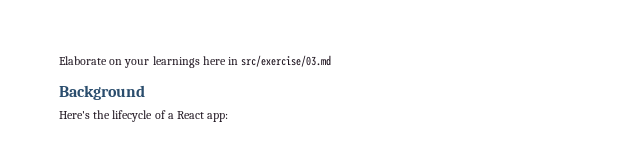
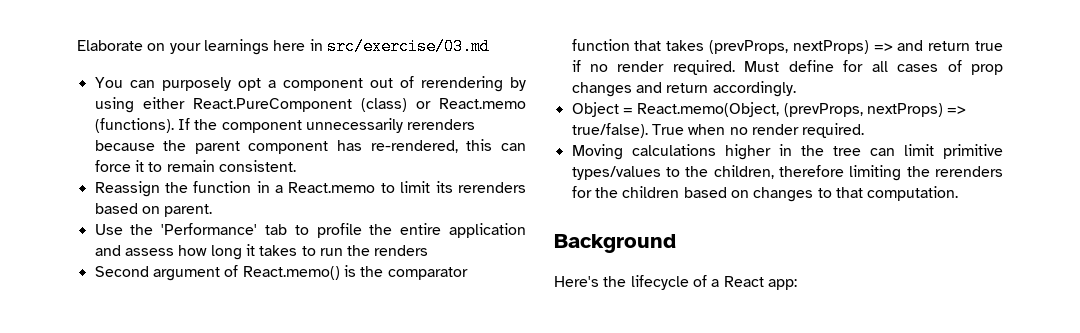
(332, 61) none -> [94,76,526,92] [94,97,526,113] [94,118,476,133] [94,139,526,154] [94,160,296,172] [94,181,526,197] [94,203,213,217] [94,223,526,238] [94,244,429,260] [94,265,468,281] [571,39,1003,54] [571,60,1003,75] [571,81,796,97] [571,102,967,117] [571,123,865,138] [571,144,1003,160] [571,165,1003,181] [571,186,959,202] // You can purposely opt a component out of rerendering by using either React.PureComponent (class) or React.memo (functions). If the component unnecessarily rerenders because the parent component has re-rendered, this can force it to remain consistent. // Reassign the function in a React.memo to limit its rerenders based on parent. // Use the 'Performance' tab to profile the entire application and assess how long it takes to run the renders // Second argument of React.memo() is the comparator function that takes (prevProps, nextProps) => and return true if no render required. Must define for all cases of prop changes and return accordingly. // Object = React.memo(Object, (prevProps, nextProps) => true/false). True when no render required. // Moving calculations higher in the tree can limit primitive types/values to the children, therefore limiting the rerenders for the children based on changes to that computation.

